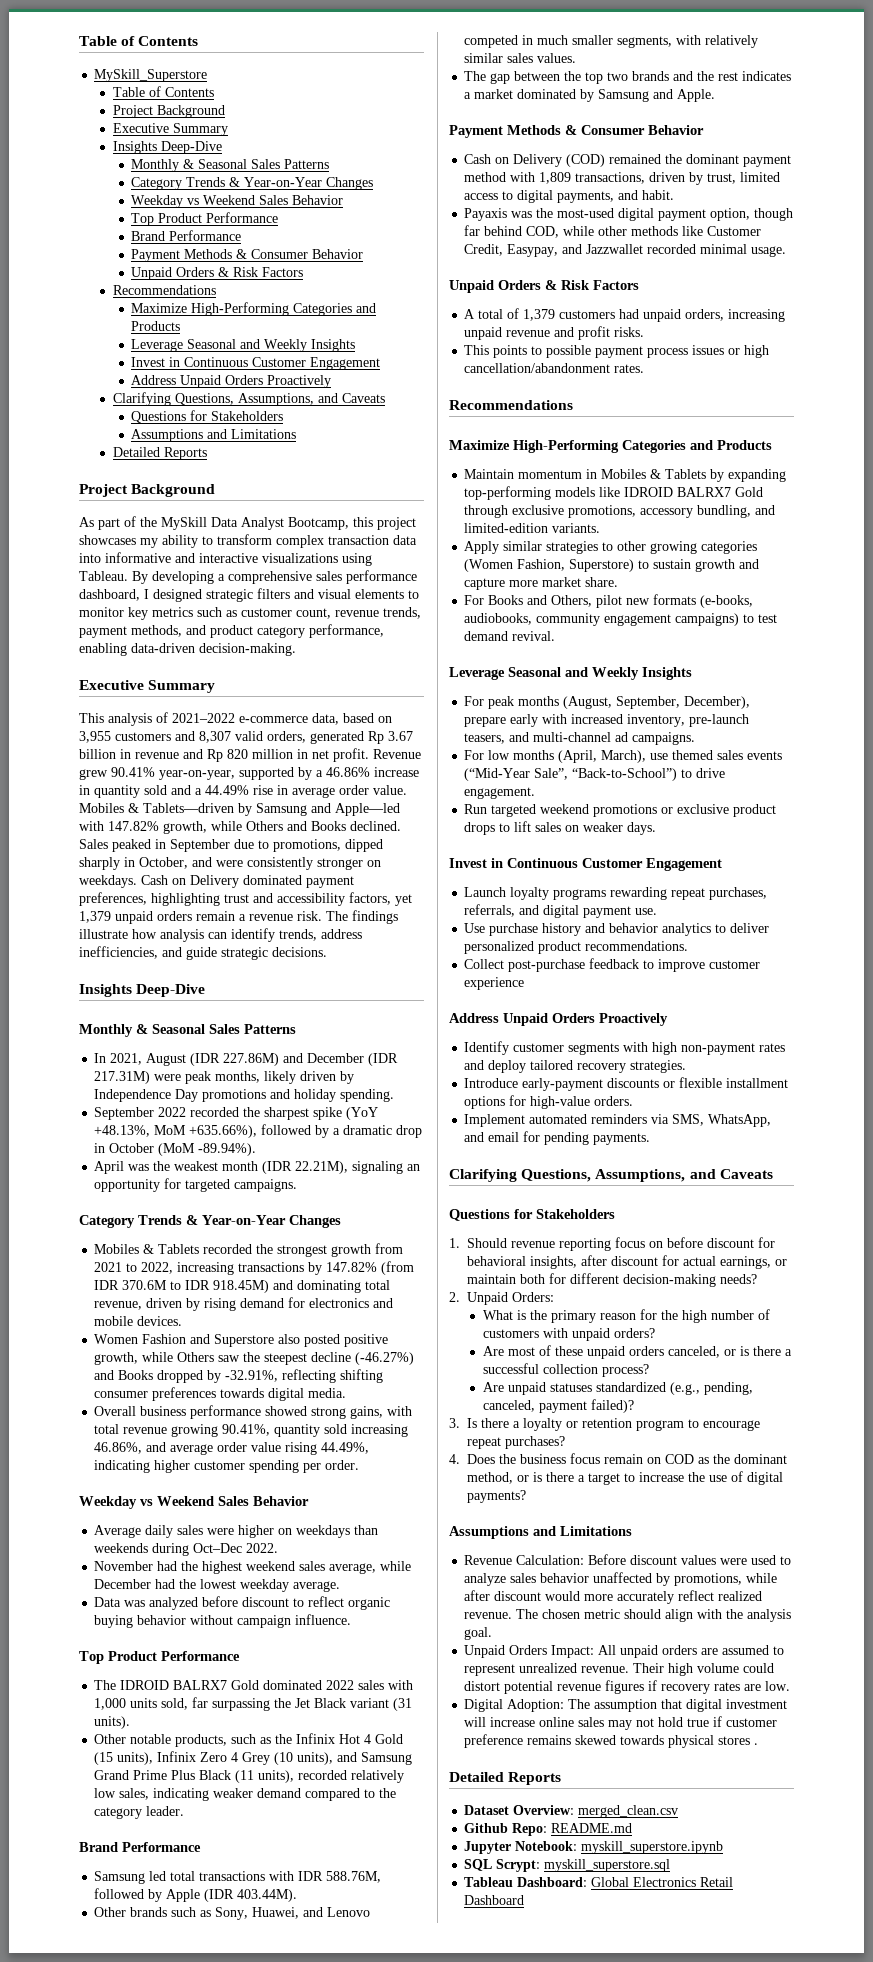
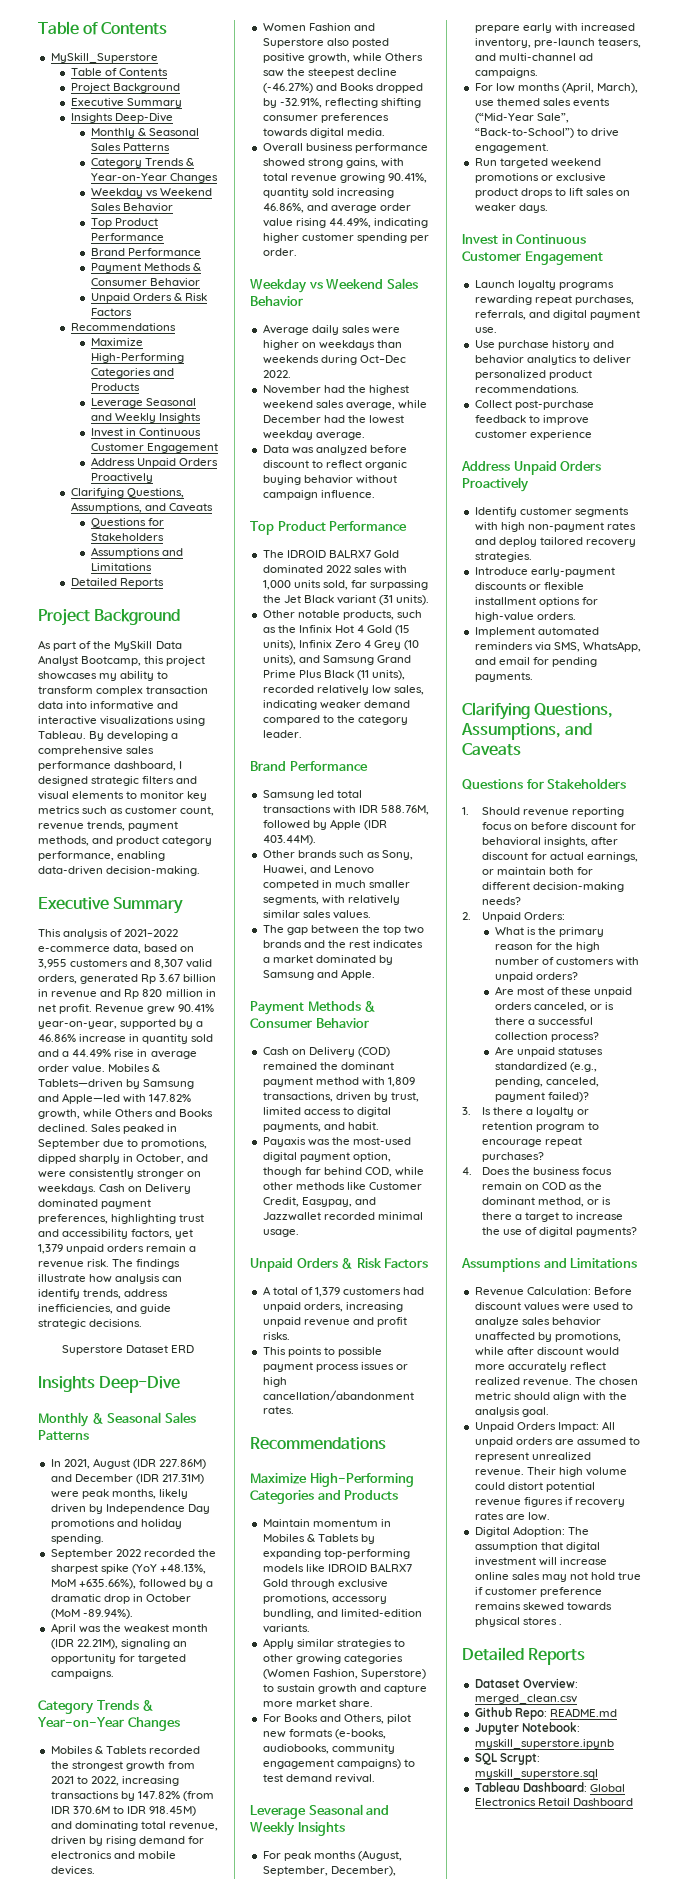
(327, 952) none -> [61,1345,195,1355] // Superstore Dataset ERD

